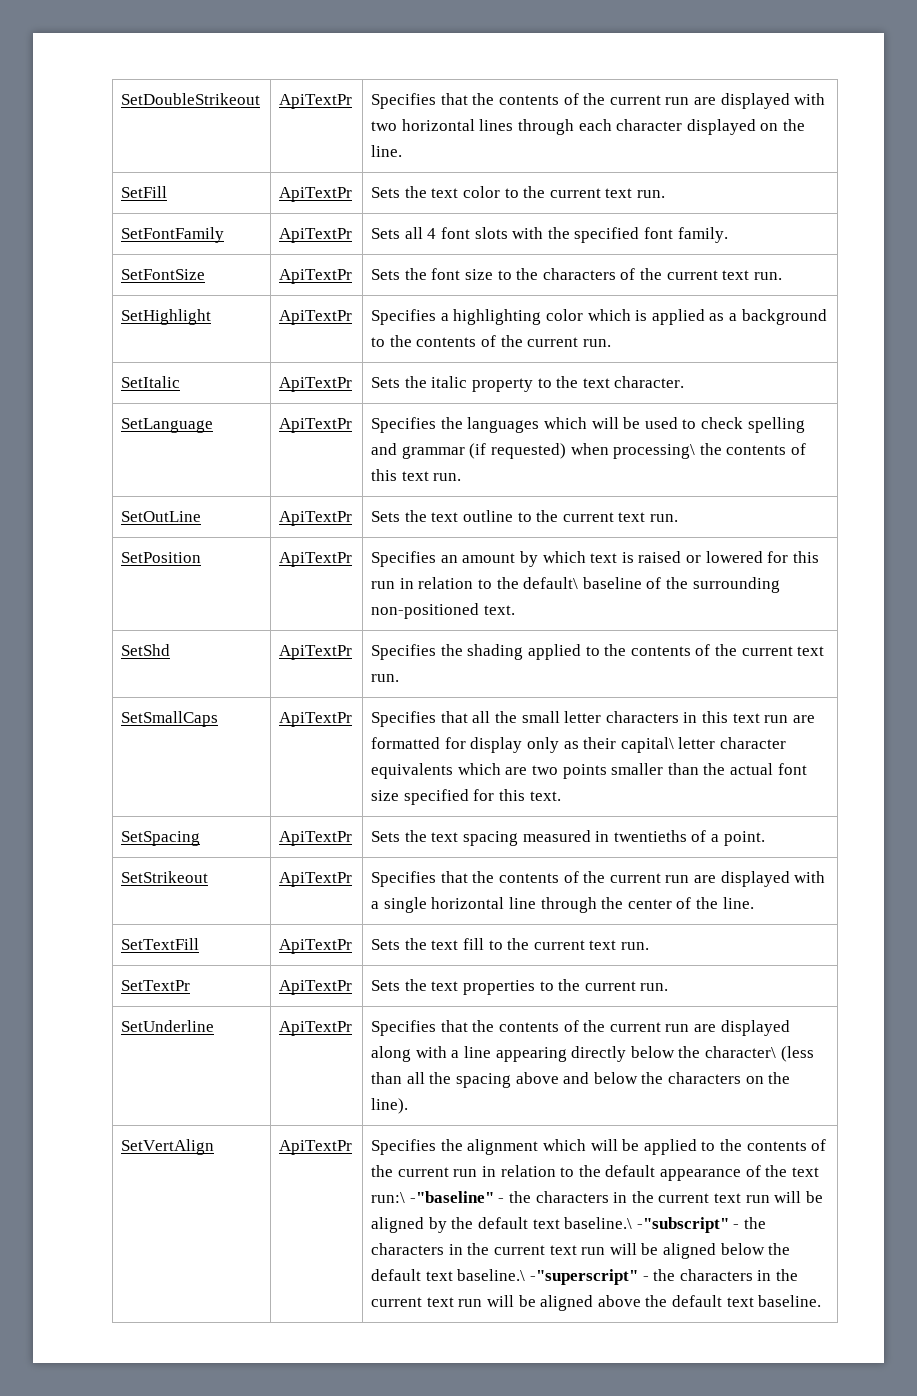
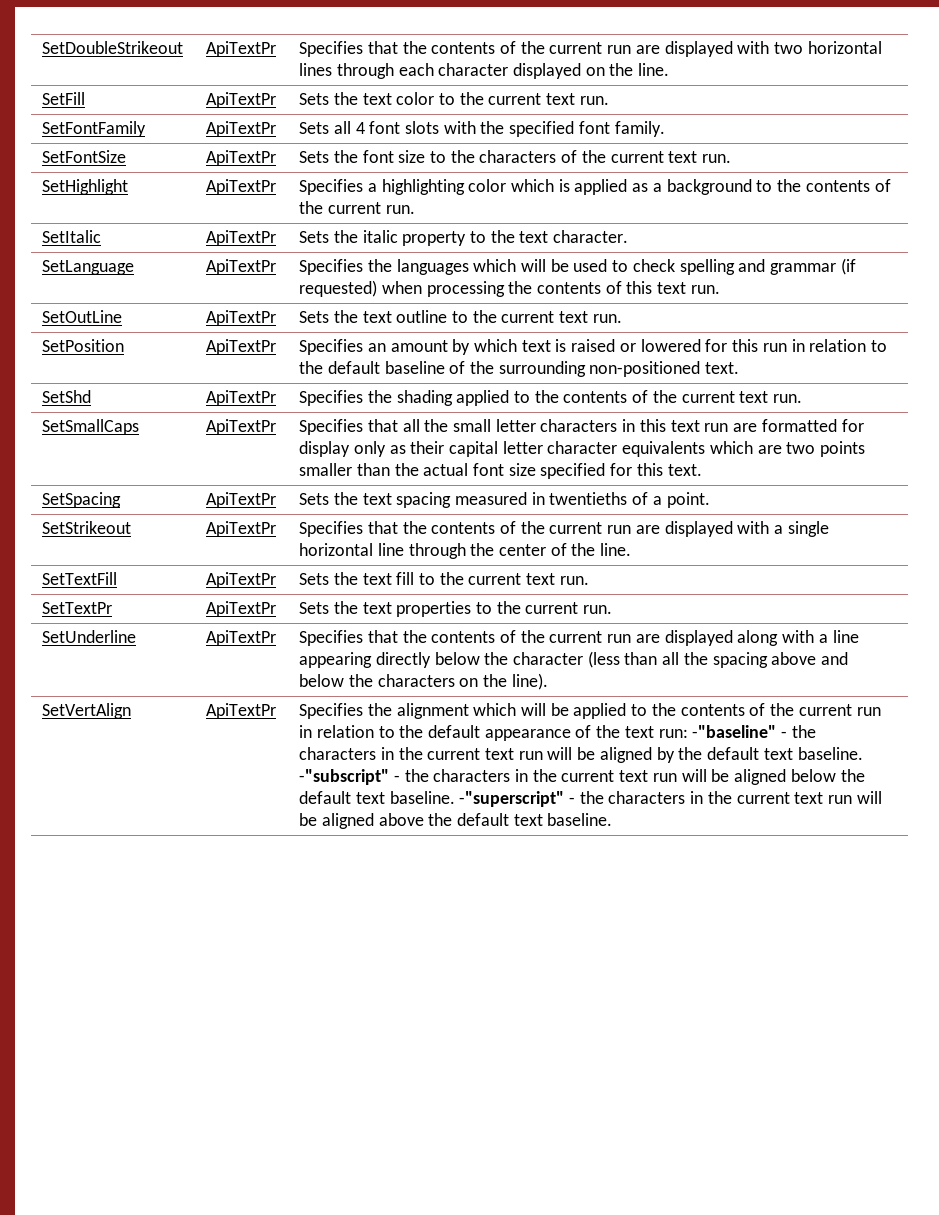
[613,444,696,459] processing\ -> [426,281,505,297] processing
[523,577,579,589] default\ -> [327,361,380,374] default
[620,737,674,753] capital\ -> [448,441,498,457] capital
[704,1046,776,1058] character\ -> [512,652,583,665] character
[371,1192,406,1203] run:\ -> [658,729,688,738] run:
[564,1217,633,1229] baseline.\ -> [797,747,863,760] baseline.
[457,1269,526,1281] baseline.\ -> [389,791,455,804] baseline.

